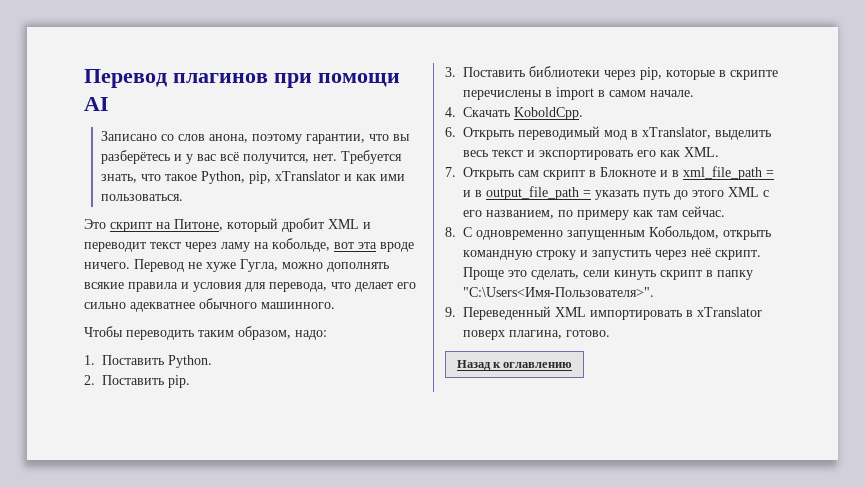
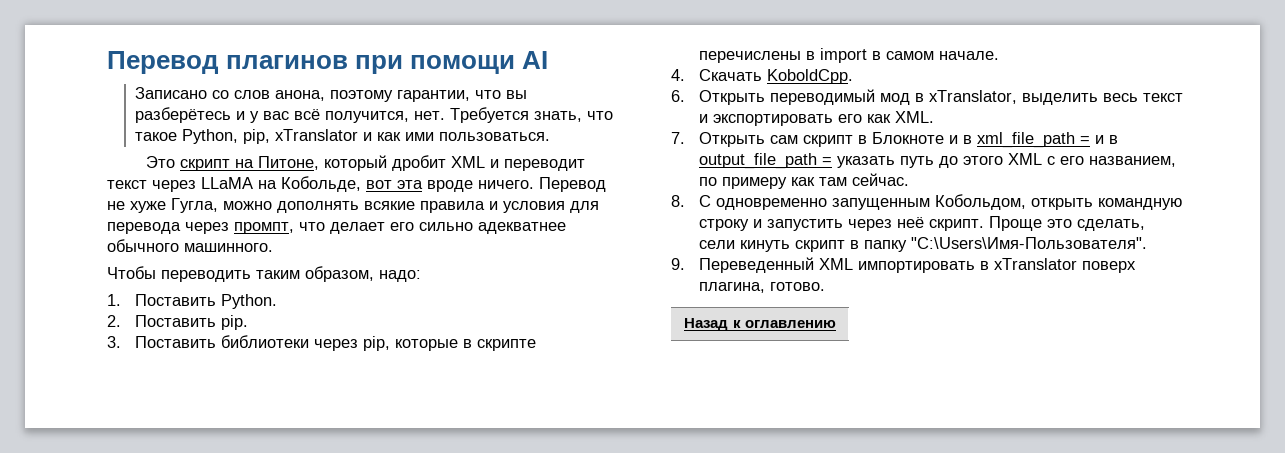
[221,238,330,252] ламу на кобольде, -> [201,176,361,192] LLaMA на Кобольде,
[269,282,327,292] перевода, -> [107,222,294,234] перевода через промпт,
[463,287,654,297] "C:\Users<Имя-Пользователя>". -> [911,237,1148,249] "C:\Users\Имя-Пользователя".

